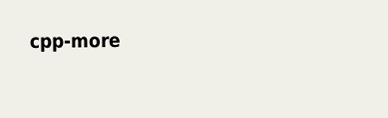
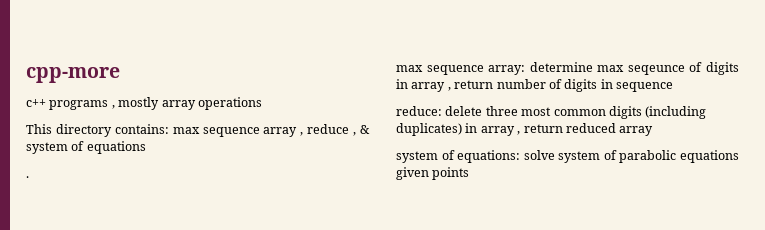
(121, 43) none -> [26,97,262,110] [26,124,371,137] [26,141,146,154] [26,176,29,178] [396,62,739,75] [396,79,673,92] [396,106,707,119] [396,123,654,136] [396,150,739,163] [396,167,470,180] // c++ programs , mostly array operations // This directory contains: max sequence array , reduce , & system of equations // . // max sequence array: determine max seqeunce of digits in array , return number of digits in sequence // reduce: delete three most common digits (including duplicates) in array , return reduced array // system of equations: solve system of parabolic equations given points

